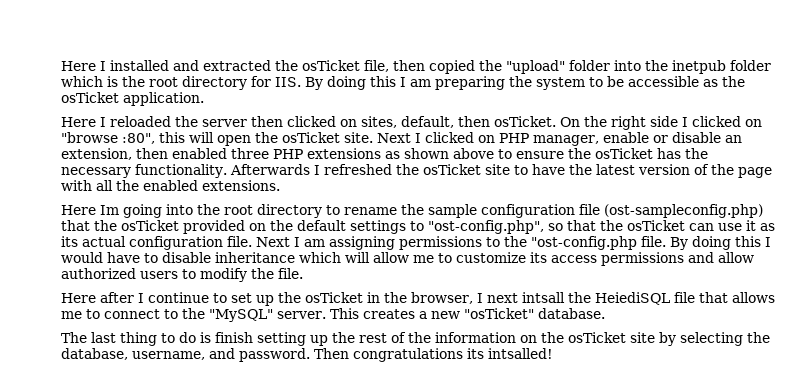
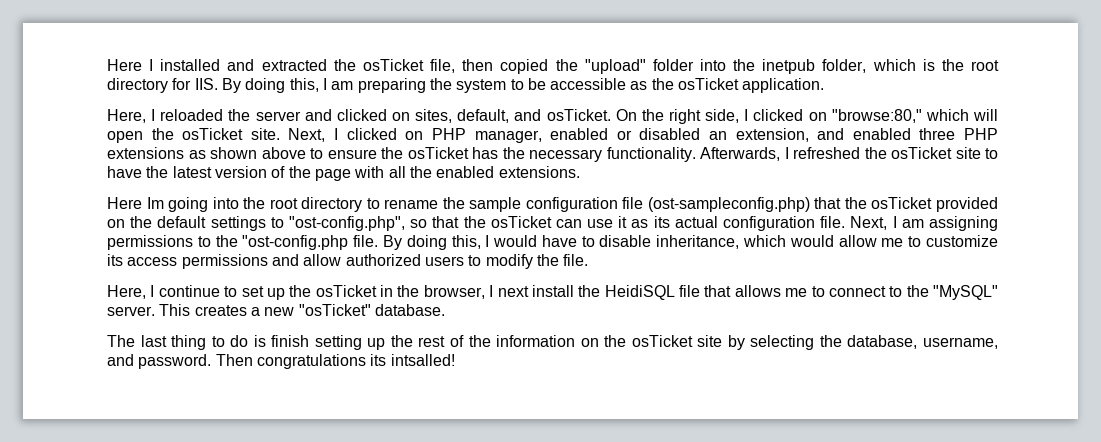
[730,60,771,71] folder -> [822,59,867,73] folder,
[370,76,396,87] this -> [289,78,319,92] this,
[61,117,96,127] Here -> [107,109,146,123] Here,
[251,116,283,127] then -> [304,109,332,121] and
[458,116,490,127] then -> [514,109,542,121] and
[650,116,762,127] [61,132,185,144] side I clicked on "browse :80", this -> [705,109,969,123] side, I clicked on "browse:80," which
[377,133,411,143] Next -> [288,128,326,142] Next,
[602,132,721,143] enable or disable -> [550,128,701,140] enabled or disabled
[136,148,168,159] then -> [817,128,845,140] and
[229,164,310,175] Afterwards -> [700,147,780,161] Afterwards,
[256,237,290,247] Next -> [850,216,888,230] Next,
[735,236,761,247] this -> [451,235,481,249] this,
[215,252,370,263] inheritance which will -> [656,235,834,249] inheritance, which would
[61,292,134,303] Here after -> [107,285,146,299] Here,
[521,292,670,305] intsall the HeiediSQL -> [531,285,675,300] install the HeidiSQL

